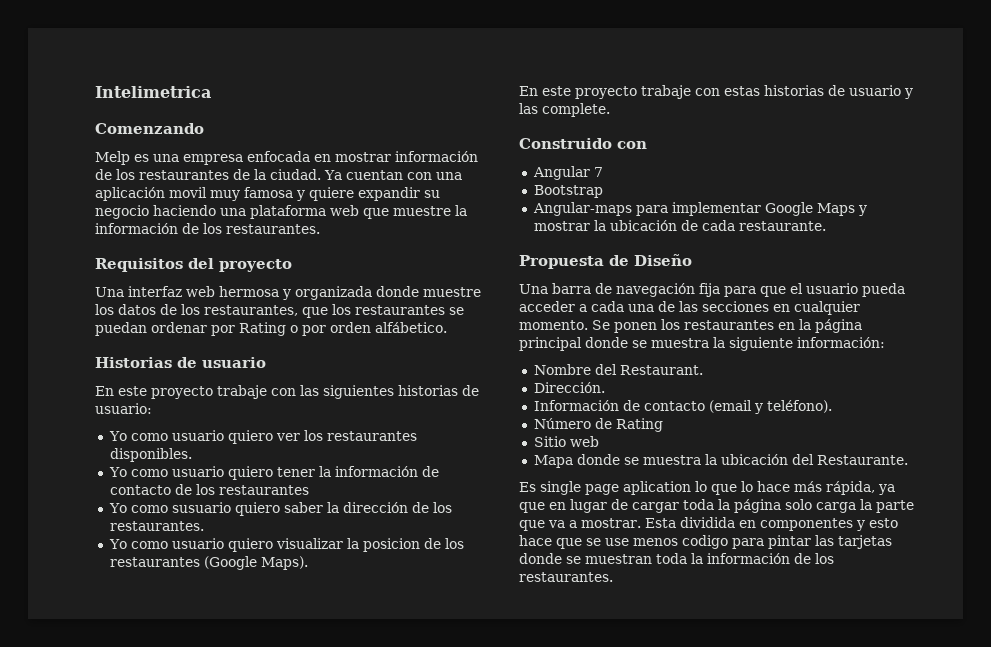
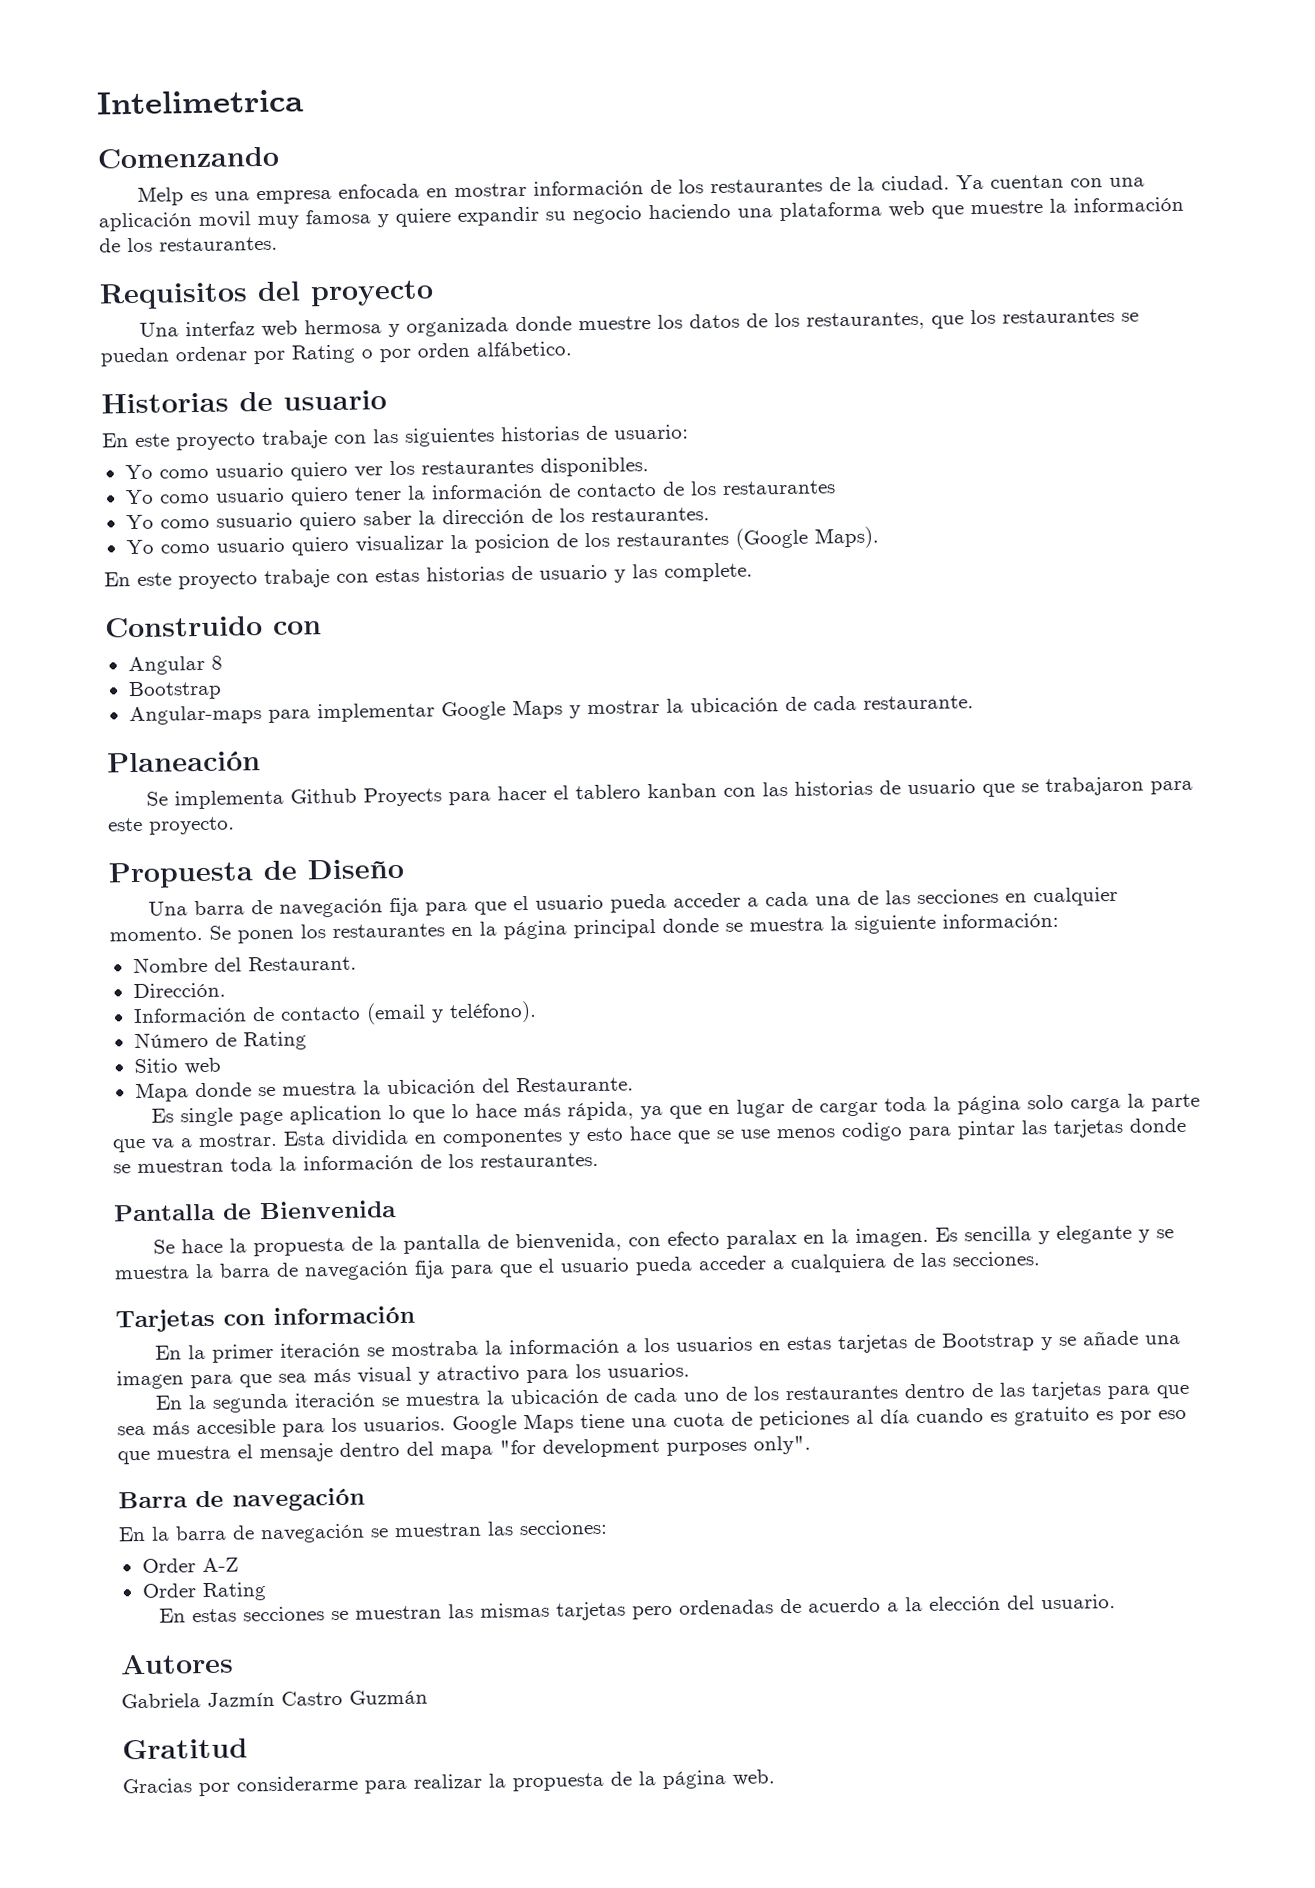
[593,167,603,177] 7 -> [210,655,223,670] 8
(826, 226) none -> [107,751,261,773] [145,776,1193,810] [108,816,235,835] // Planeación // Se implementa Github Proyects para hacer el tablero kanban con las historias de usuario que se trabajaron para este proyecto.
(613, 577) none -> [113,1200,397,1222] [152,1224,1174,1257] [114,1251,1040,1281] [115,1305,415,1333] [154,1330,1181,1363] [116,1362,690,1390] [154,1381,1190,1413] [117,1406,1187,1437] [117,1435,811,1465] [118,1487,365,1512] [118,1519,608,1544] [141,1557,239,1573] [141,1582,267,1602] [158,1594,1116,1623] [120,1653,234,1675] [121,1689,428,1709] [122,1738,248,1760] [122,1769,775,1797] // Pantalla de Bienvenida // Se hace la propuesta de la pantalla de bienvenida, con efecto paralax en la imagen. Es sencilla y elegante y se muestra la barra de navegación fija para que el usuario pueda acceder a cualquiera de las secciones. // Tarjetas con información // En la primer iteración se mostraba la información a los usuarios en estas tarjetas de Bootstrap y se añade una imagen para que sea más visual y atractivo para los usuarios. // En la segunda iteración se muestra la ubicación de cada uno de los restaurantes dentro de las tarjetas para que sea más accesible para los usuarios. Google Maps tiene una cuota de peticiones al día cuando es gratuito es por eso que muestra el mensaje dentro del mapa "for development purposes only". // Barra de navegación // En la barra de navegación se muestran las secciones: // Order A-Z // Order Rating // En estas secciones se muestran las mismas tarjetas pero ordenadas de acuerdo a la elección del usuario. // Autores // Gabriela Jazmín Castro Guzmán // Gratitud // Gracias por considerarme para realizar la propuesta de la página web.

